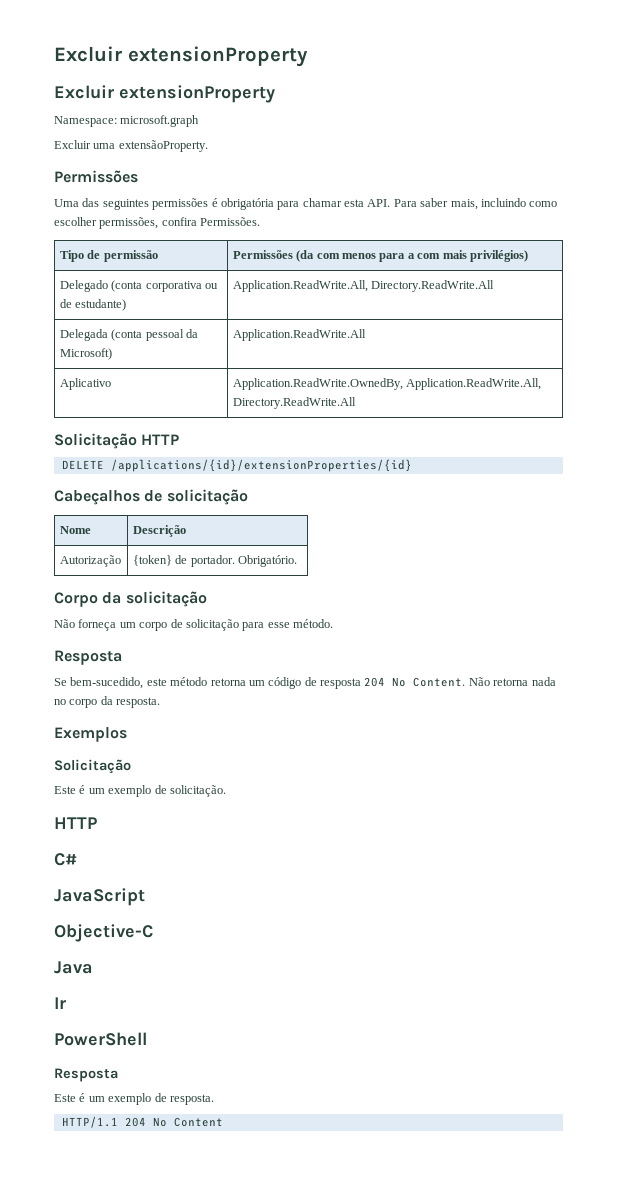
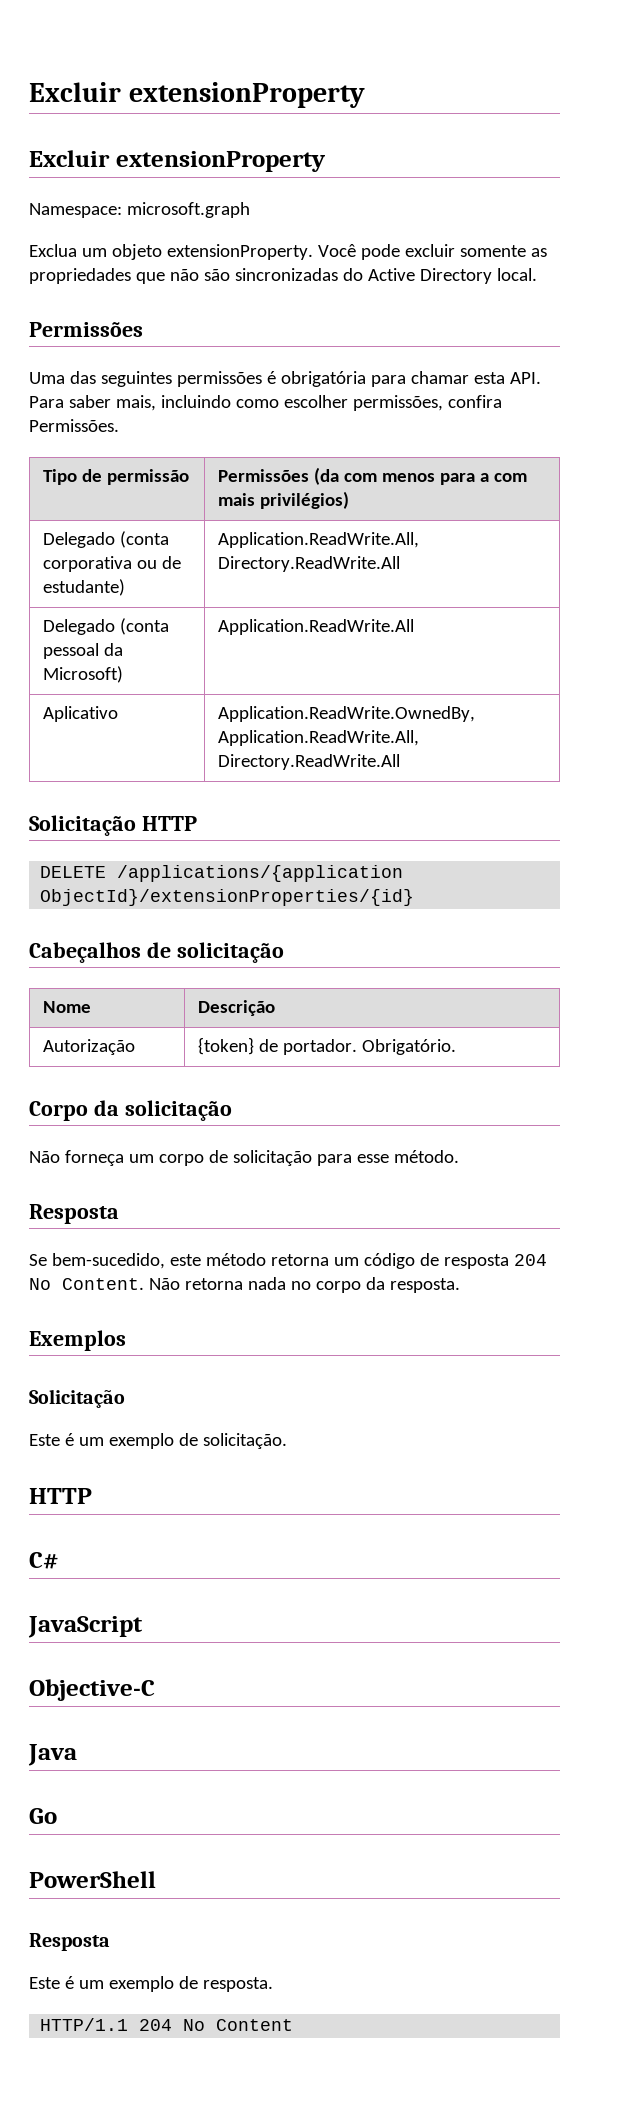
[54,140,208,152] Excluir uma extensãoProperty. -> [29,244,547,260] [29,268,537,284] Exclua um objeto extensionProperty. Você pode excluir somente as propriedades que não são sincronizadas do Active Directory local.
[59,329,108,341] Delegada -> [42,619,115,635] Delegado
[110,459,412,472] /applications/{id}/extensionProperties/{id} -> [117,865,404,882] [40,889,415,906] /applications/{application ObjectId}/extensionProperties/{id}
[54,997,66,1009] Ir -> [29,1808,57,1824] Go

